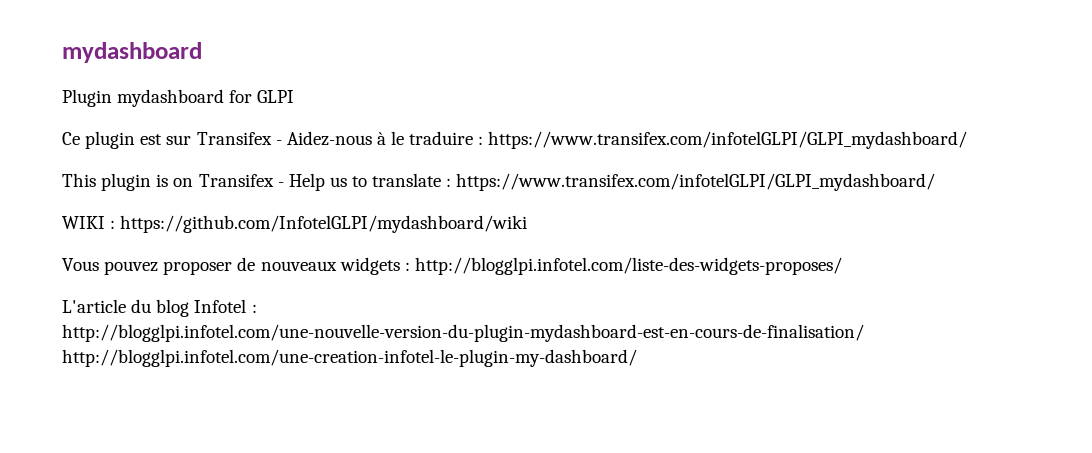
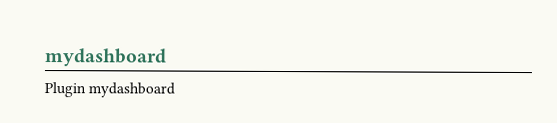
[229,90,295,103] [62,131,968,149] [62,173,936,191] [62,215,528,233] [62,257,842,275] [62,299,257,317] [62,324,864,342] [62,349,637,367] for GLPI // Ce plugin est sur Transifex - Aidez-nous à le traduire : https://www.transifex.com/infotelGLPI/GLPI_mydashboard/ // This plugin is on Transifex - Help us to translate : https://www.transifex.com/infotelGLPI/GLPI_mydashboard/ // WIKI : https://github.com/InfotelGLPI/mydashboard/wiki // Vous pouvez proposer de nouveaux widgets : http://blogglpi.infotel.com/liste-des-widgets-proposes/ // L'article du blog Infotel : http://blogglpi.infotel.com/une-nouvelle-version-du-plugin-mydashboard-est-en-cours-de-finalisation/ http://blogglpi.infotel.com/une-creation-infotel-le-plugin-my-dashboard/ -> (176, 90) none

